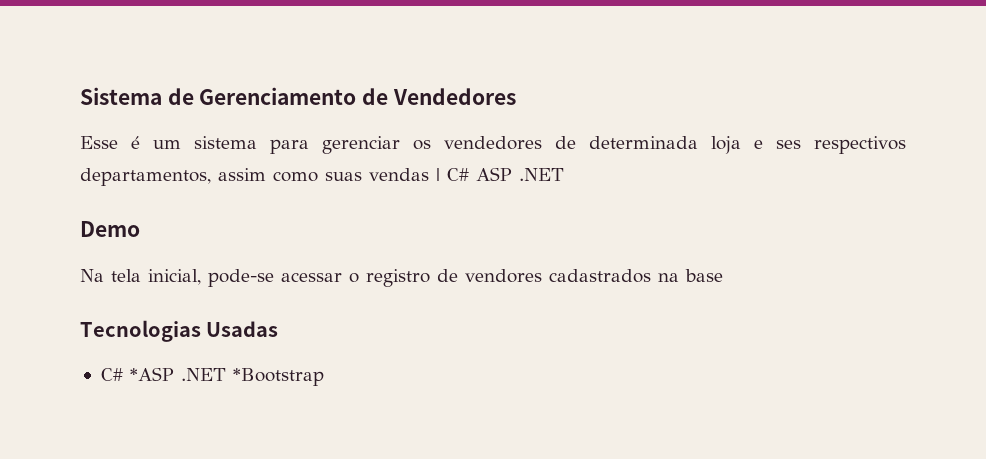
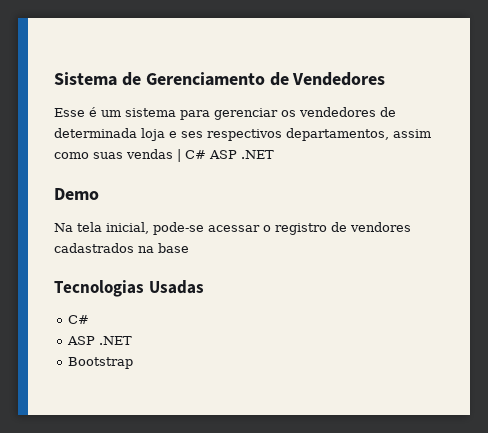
[129,367,324,386] *ASP .NET *Bootstrap -> [67,336,133,345] [68,357,134,369] // ASP .NET // Bootstrap

